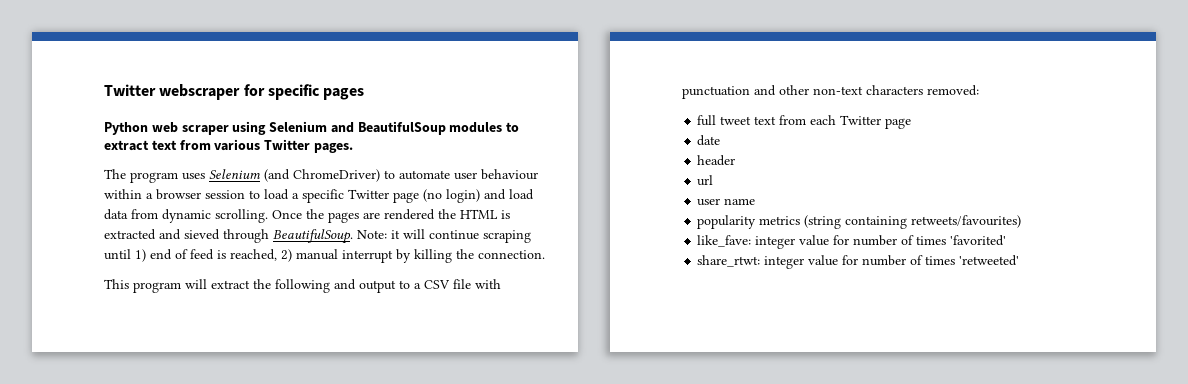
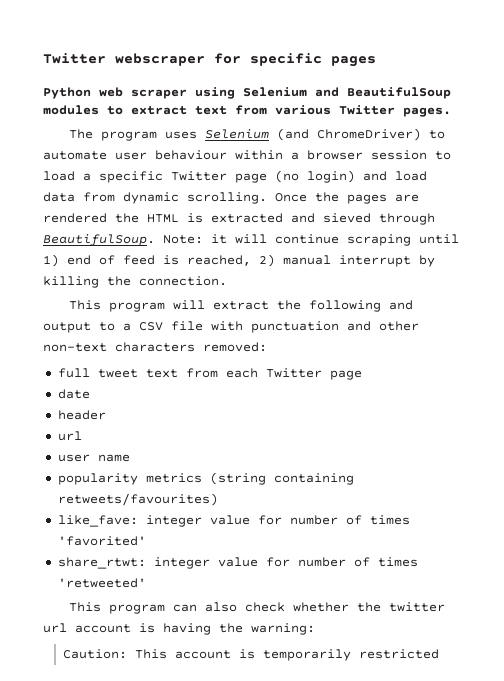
(1020, 260) none -> [69,602,446,614] [43,623,315,635] [63,649,440,661] // This program can also check whether the twitter url account is having the warning: // Caution: This account is temporarily restricted

